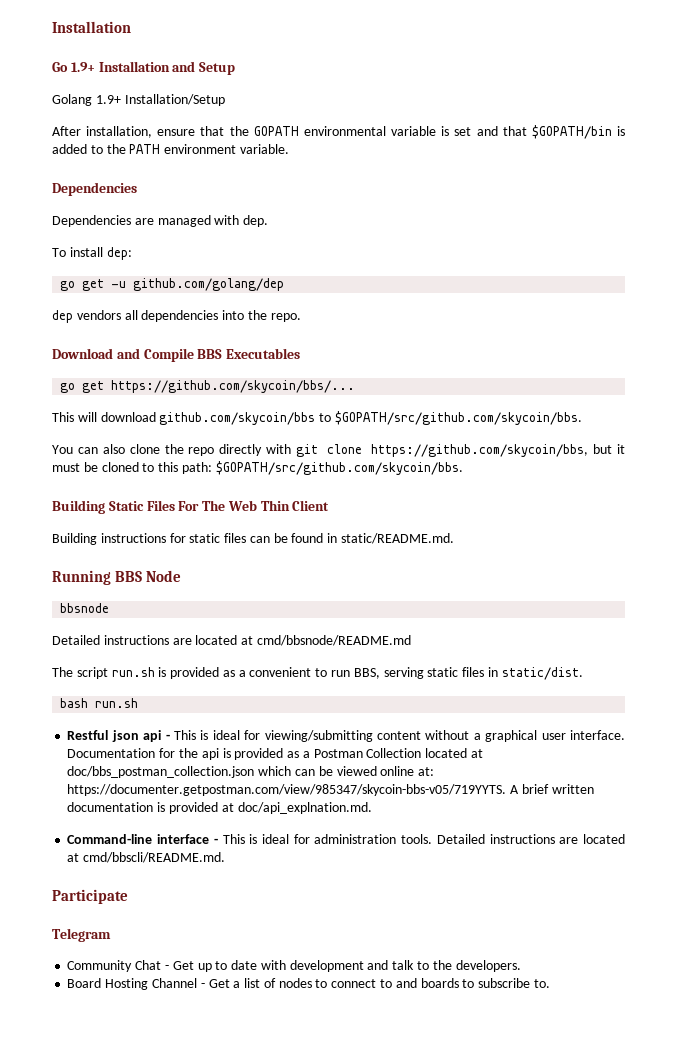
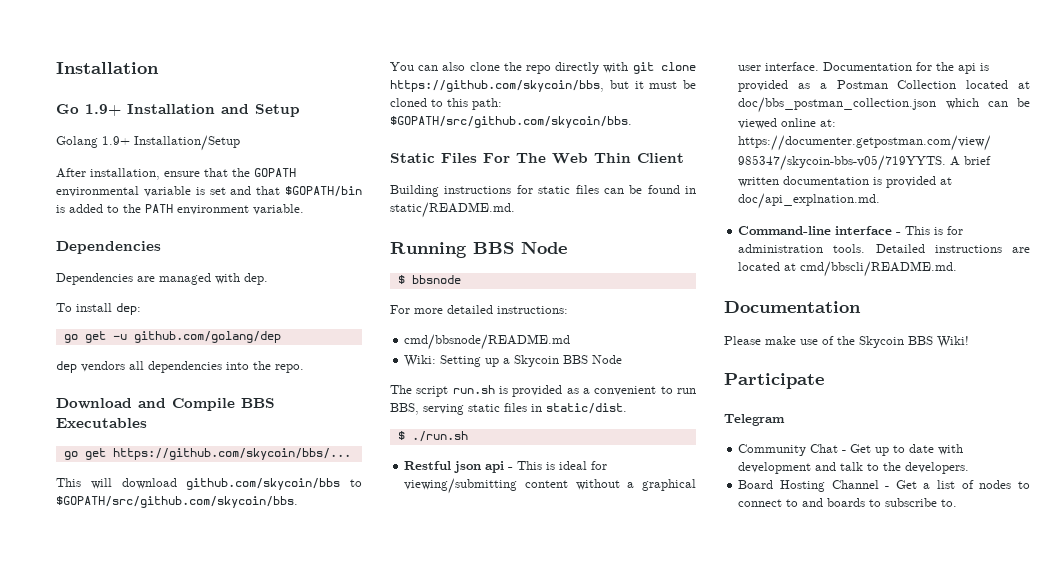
[52,500,105,514] Building -> (632, 122) none
(182, 576) none -> [397,275,405,284] $
[52,635,411,646] Detailed instructions are located at cmd/bbsnode/README.md -> [390,305,568,314] [404,334,571,350] [404,355,623,367] For more detailed instructions: // cmd/bbsnode/README.md // Wiki: Setting up a Skycoin BBS Node
[60,698,139,708] bash run.sh -> [397,431,468,442] $ ./run.sh
[261,834,289,844] ideal -> (944, 231) none
(226, 857) none -> [724,301,861,313] [724,336,969,348] // Documentation // Please make use of the Skycoin BBS Wiki!

